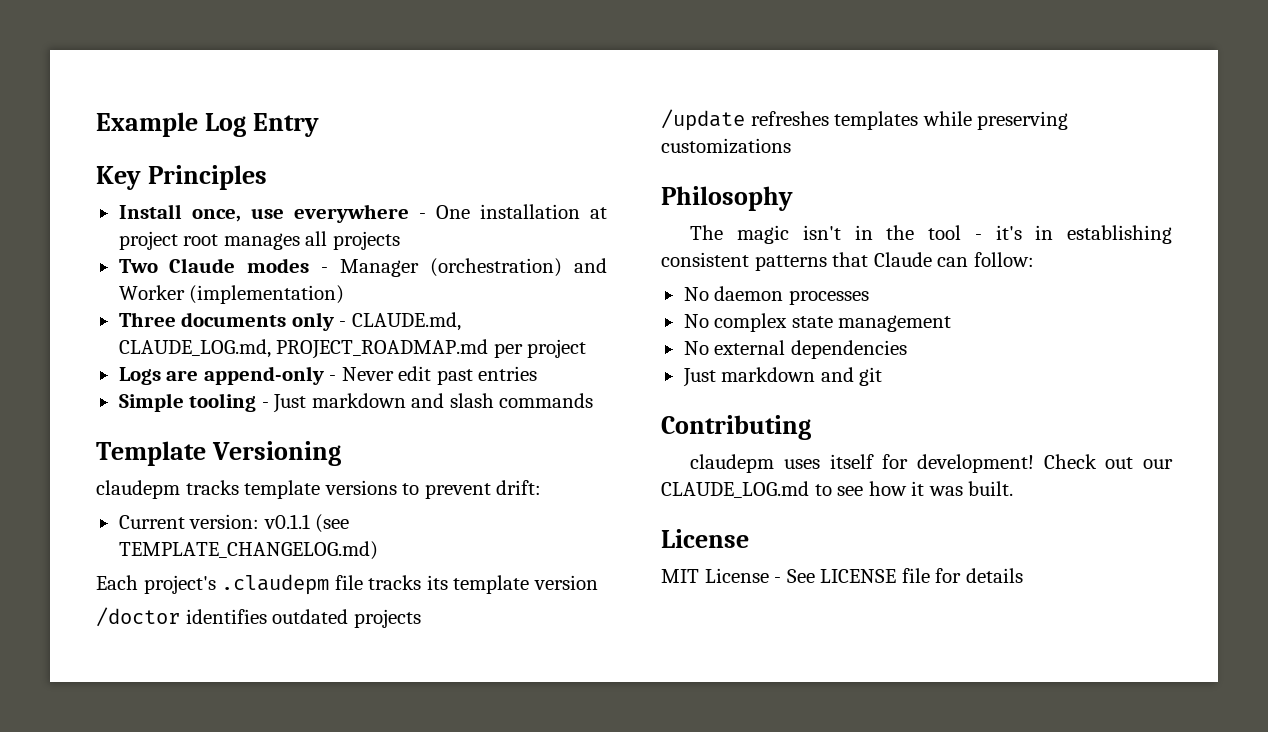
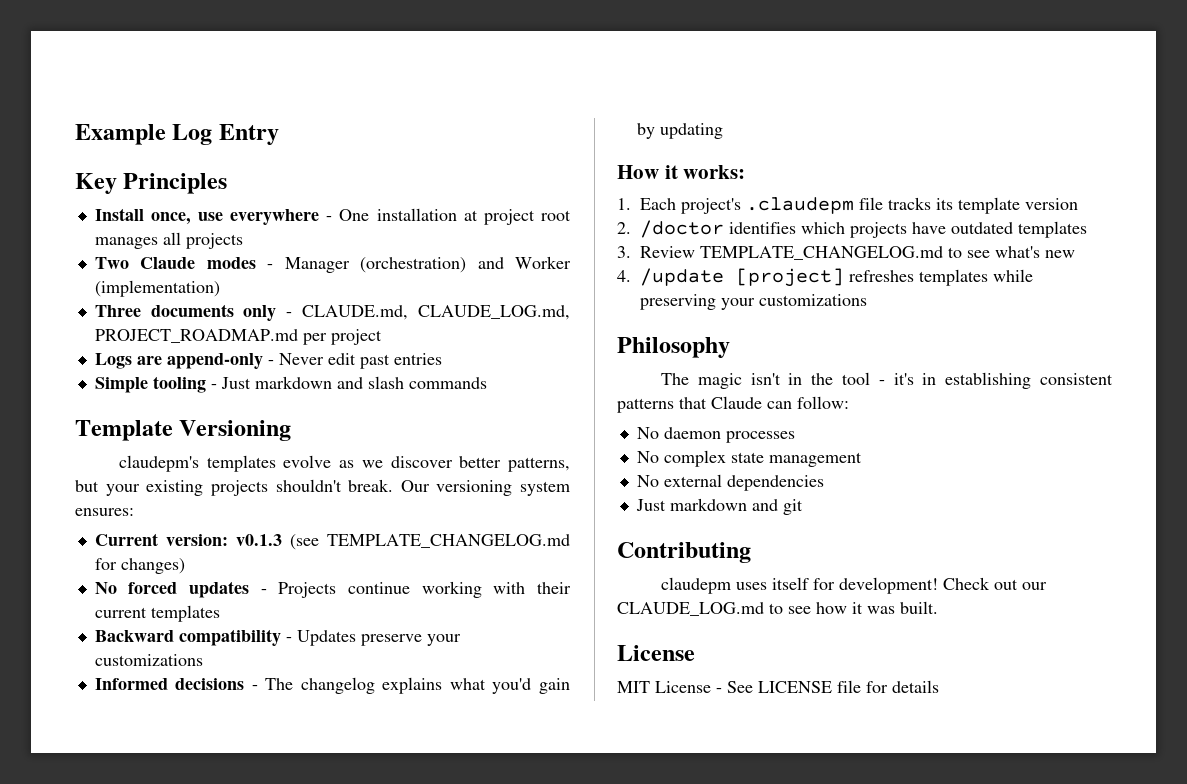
[96,480,542,499] [118,514,350,533] [118,541,378,560] claudepm tracks template versions to prevent drift: // Current version: v0.1.1 (see TEMPLATE_CHANGELOG.md) // -> [119,455,570,472] [75,479,570,496] [75,508,134,516] [94,533,570,550] [94,558,185,574] [94,581,571,598] [94,605,220,622] [94,629,461,646] [94,654,203,666] [94,677,570,694] [636,123,723,139] [617,165,746,179] [617,198,631,210] claudepm's templates evolve as we discover better patterns, but your existing projects shouldn't break. Our versioning system ensures: // Current version: v0.1.3 (see TEMPLATE_CHANGELOG.md for changes) // No forced updates - Projects continue working with their current templates // Backward compatibility - Updates preserve your customizations // Informed decisions - The changelog explains what you'd gain by updating // How it works: // 1.
(598, 582) none -> [617,222,631,234] 2.
[272,609,421,628] [661,109,745,131] outdated projects // /update -> [801,221,1087,238] [617,246,1075,260] [617,268,844,287] which projects have outdated templates // 3. Review TEMPLATE_CHANGELOG.md to see what's new // 4. /update [project]
(1069, 120) none -> [721,298,755,310] your

